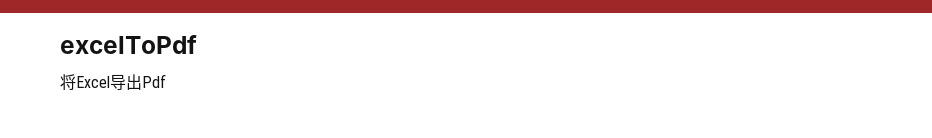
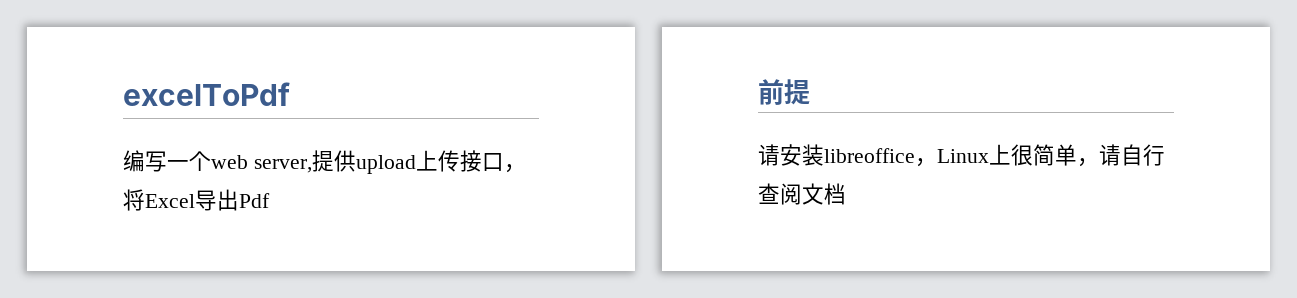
[60,74,166,90] 将Excel导出Pdf -> [123,150,526,174] [123,189,270,211] [758,79,810,105] [758,144,1165,167] [758,183,846,205] 编写一个web server,提供upload上传接口，将Excel导出Pdf // 前提 // 请安装libreoffice，Linux上很简单，请自行查阅文档

